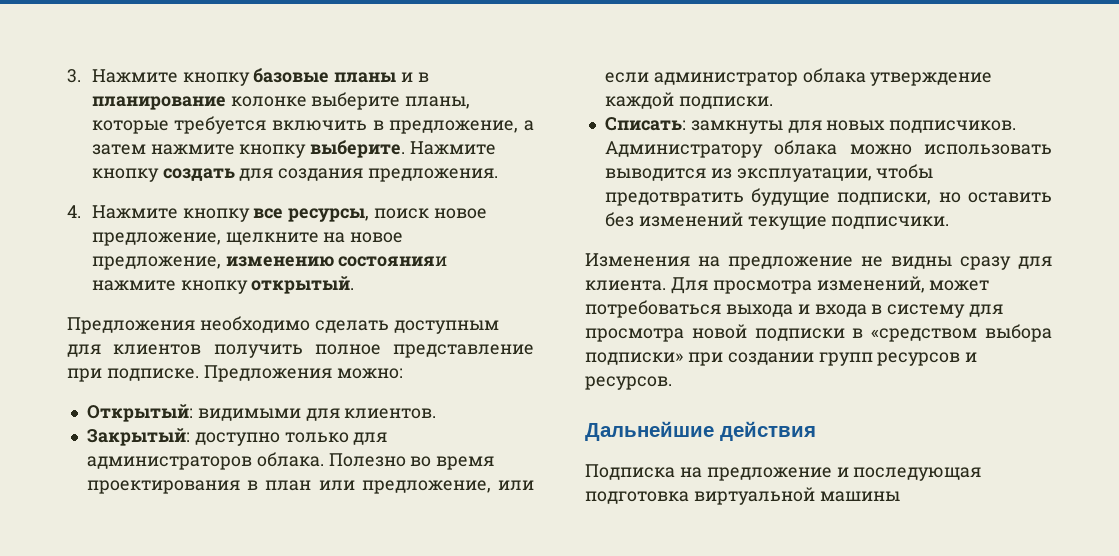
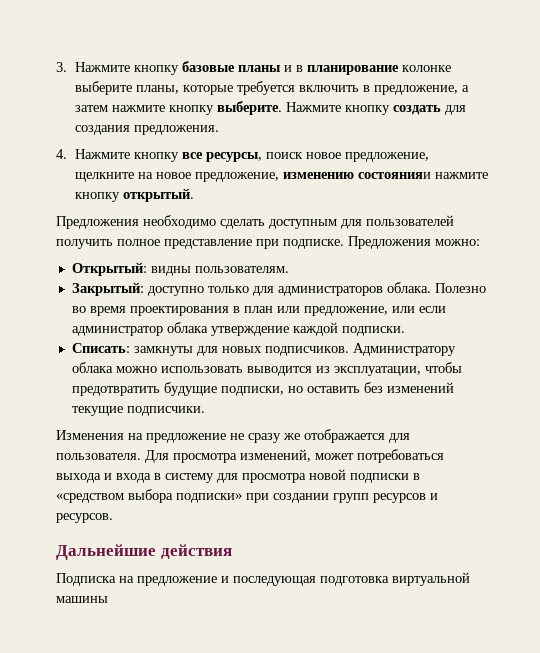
[113,344,202,355] клиентов -> [366,215,454,226] пользователей
[197,408,437,421] видимыми для клиентов. -> [150,266,289,276] видны пользователям.
[891,256,1052,270] [585,280,666,291] видны сразу для клиента. -> [248,429,410,443] [56,453,141,460] сразу же отображается для пользователя.

